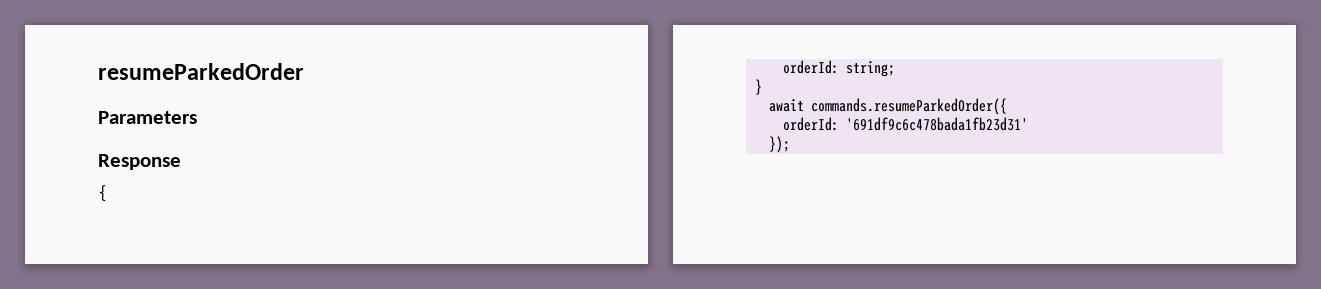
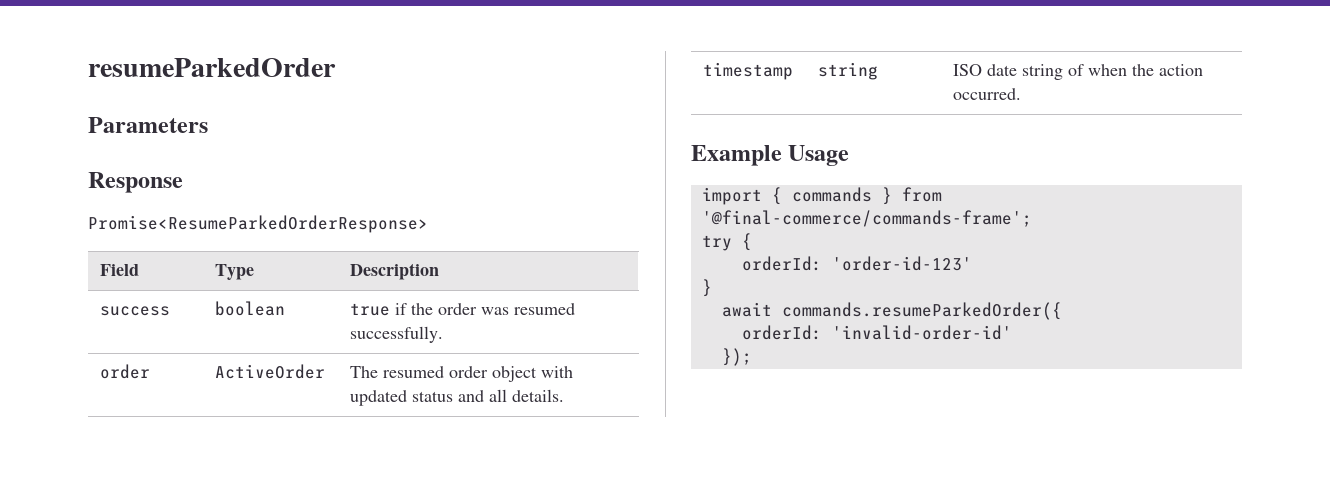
(181, 162) none -> [88,215,428,233] [100,264,140,276] [215,264,255,280] [350,263,440,280] [100,306,171,316] [215,301,286,316] [350,303,576,316] [350,326,444,343] [100,364,151,379] [215,364,326,379] [350,366,574,382] [350,389,565,406] [703,62,794,80] [818,62,879,80] [953,64,1204,80] [953,88,1022,100] [691,145,850,166] [701,187,942,205] [701,210,1032,227] [701,235,732,251] Promise<ResumeParkedOrderResponse> // Field | Type | Description // success | boolean | true if the order was resumed successfully. // order | ActiveOrder | The resumed order object with updated status and all details. // timestamp | string | ISO date string of when the action occurred. // Example Usage // import { commands } from '@final-commerce/commands-frame'; // try
[846,61,896,77] string; -> [831,256,972,271] 'order-id-123'
[846,117,1029,131] '691df9c6c478bada1fb23d31' -> [831,325,1012,340] 'invalid-order-id'

